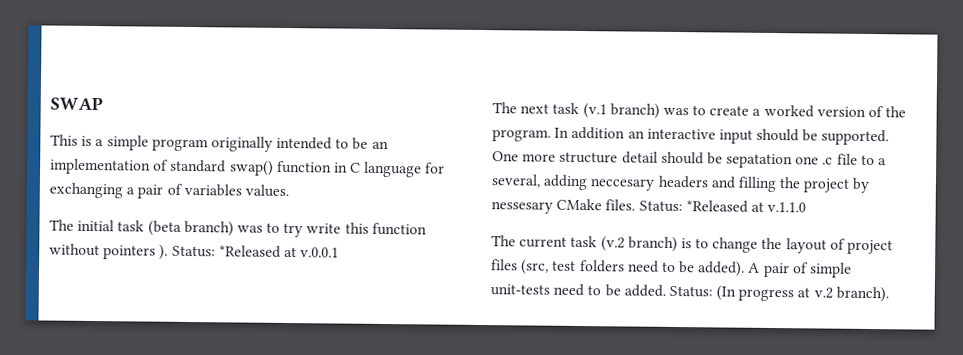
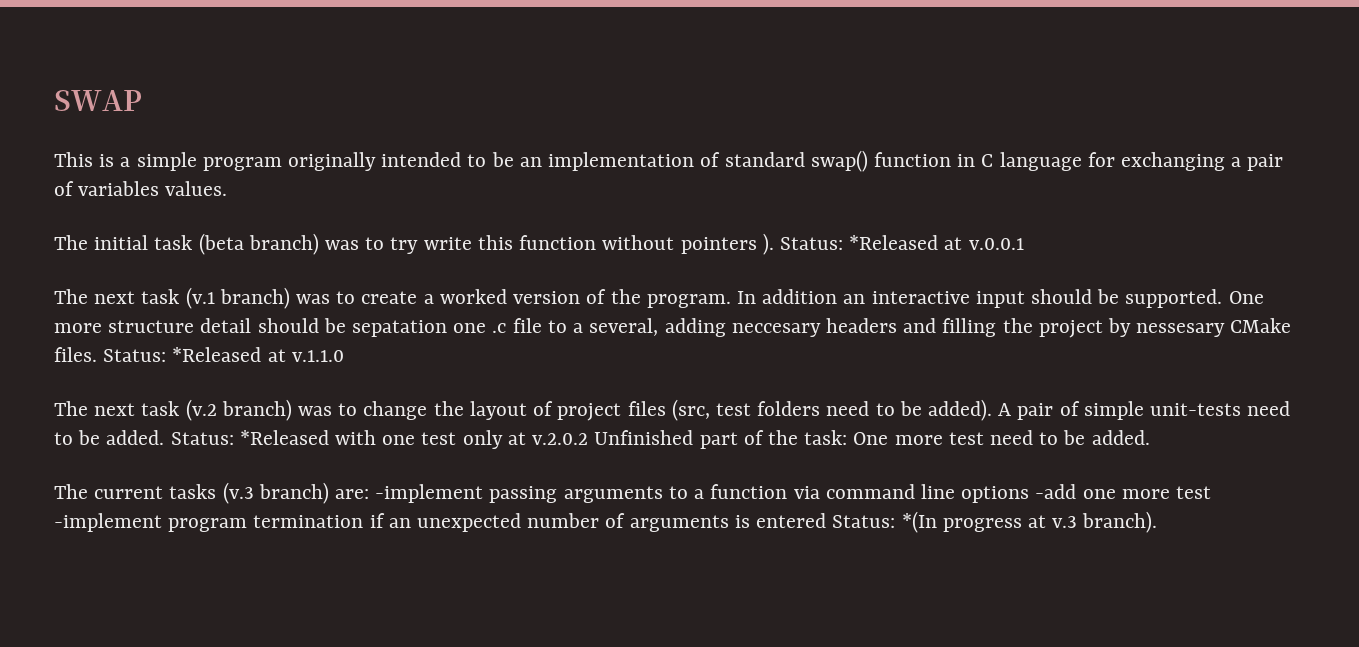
[519,236,568,248] current -> [94,403,136,416] next
[680,238,692,249] is -> [298,406,333,416] was
[716,285,737,301] (In -> [239,430,1150,449] [54,482,1211,504] [54,511,937,533] *Released with one test only at v.2.0.2 Unfinished part of the task: One more test need to be added. // The current tasks (v.3 branch) are: -implement passing arguments to a function via command line options -add one more test -implement program termination if an unexpected number of arguments is entered Status: *(In
[813,287,833,299] v.2 -> [1052,516,1078,528] v.3

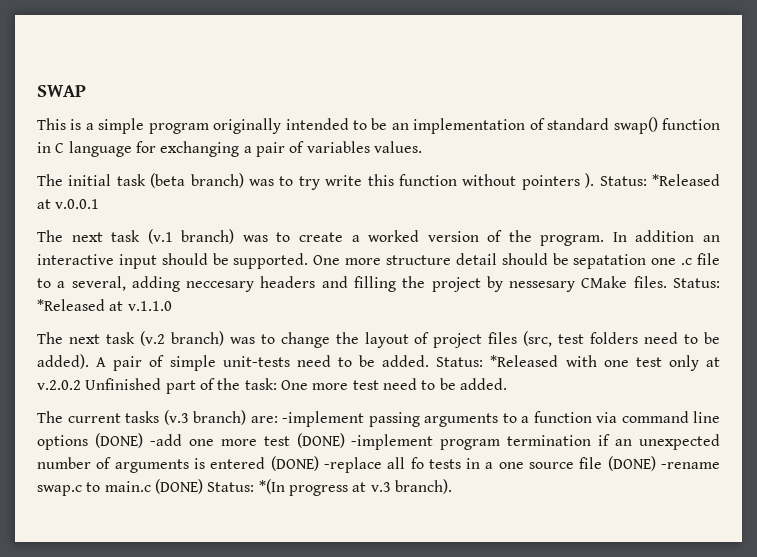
(1030, 494) none -> [94,433,143,448] (DONE)
(1211, 492) none -> [296,433,345,448] (DONE)
(827, 520) none -> [270,456,720,473] [37,479,203,496] (DONE) -replace all fo tests in a one source file (DONE) -rename swap.c to main.c (DONE)

